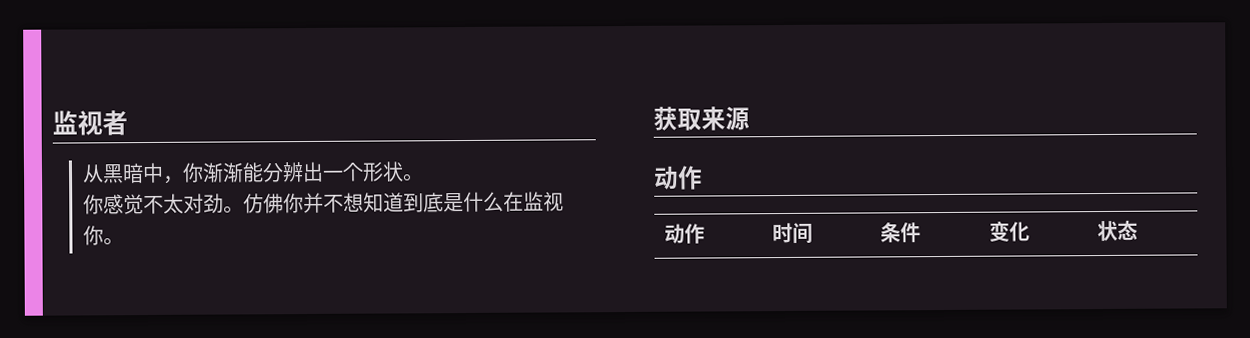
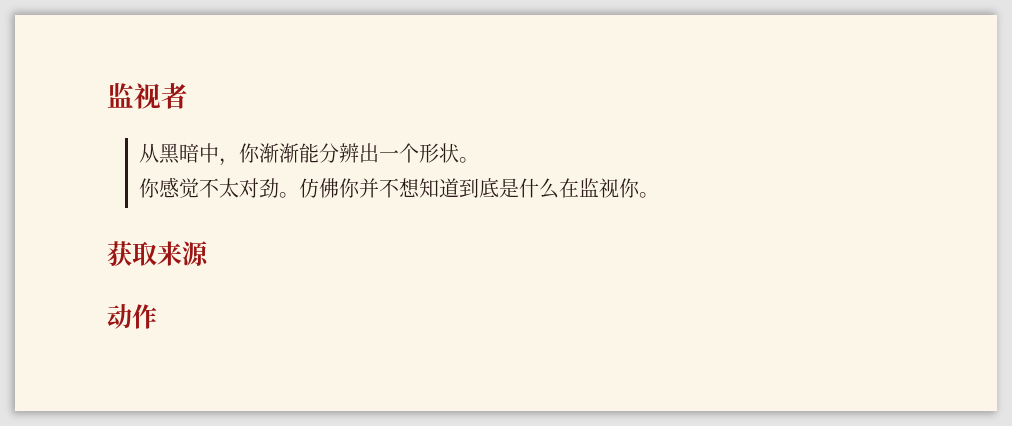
[663,223,705,244] [771,222,813,244] [879,222,921,243] [988,220,1030,242] [1096,219,1138,242] // 动作 | 时间 | 条件 | 变化 | 状态 -> (157, 316) none

